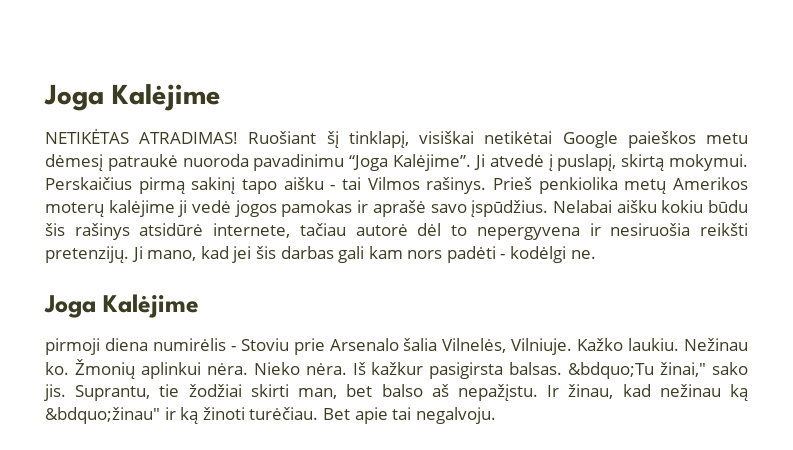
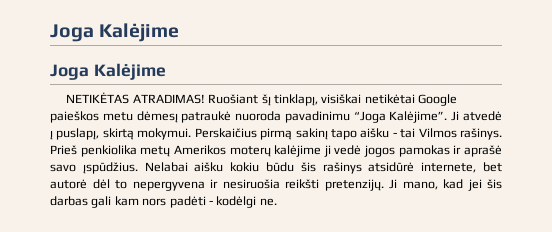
[44,84,220,111] Joga Kalėjime -> [50,23,180,42] [50,63,166,80] Joga Kalėjime // Joga Kalėjime
[299,223,346,236] tačiau -> [483,162,503,172] bet
[44,294,199,318] [45,338,748,355] [45,359,748,379] [44,384,748,401] [45,407,496,424] // Joga Kalėjime // pirmoji diena numirėlis - Stoviu prie Arsenalo šalia Vilnelės, Vilniuje. Kažko laukiu. Nežinau ko. Žmonių aplinkui nėra. Nieko nėra. Iš kažkur pasigirsta balsas. &bdquo;Tu žinai," sako jis. Suprantu, tie žodžiai skirti man, bet balso aš nepažįstu. Ir žinau, kad nežinau ką &bdquo;žinau" ir ką žinoti turėčiau. Bet apie tai negalvoju. -> (277, 202) none

